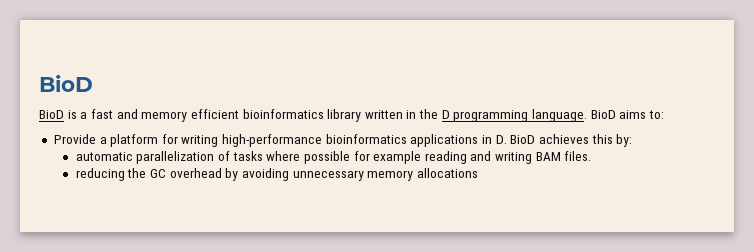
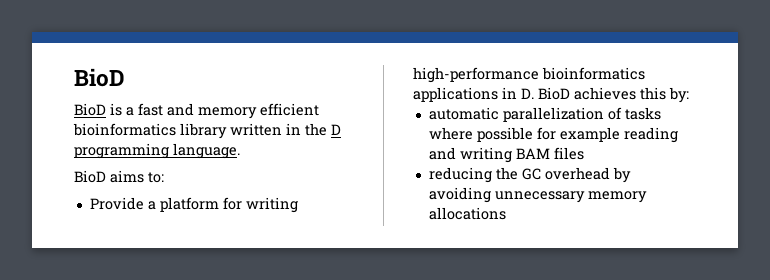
(588, 115) none -> (240, 151) //
[564,151,592,161] files. -> [554,147,585,160] files

